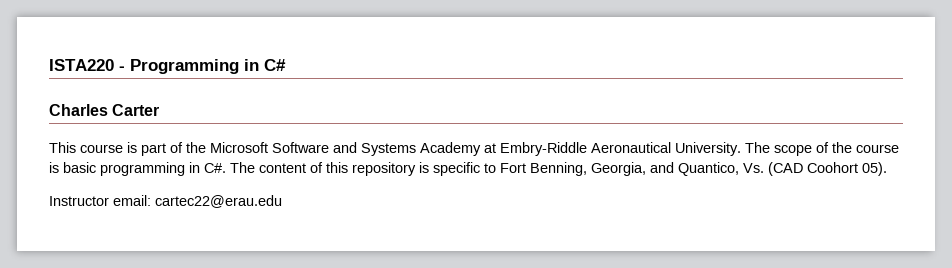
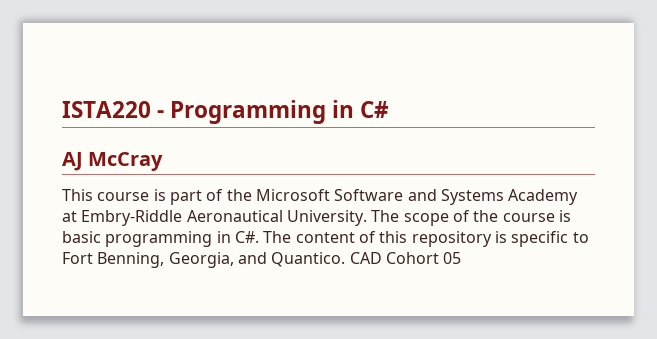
[49,104,160,116] Charles Carter -> [62,152,164,171] AJ McCray
[678,162,887,176] [49,195,282,208] Quantico, Vs. (CAD Coohort 05). // Instructor email: cartec22@erau.edu -> [271,252,462,267] Quantico. CAD Cohort 05

